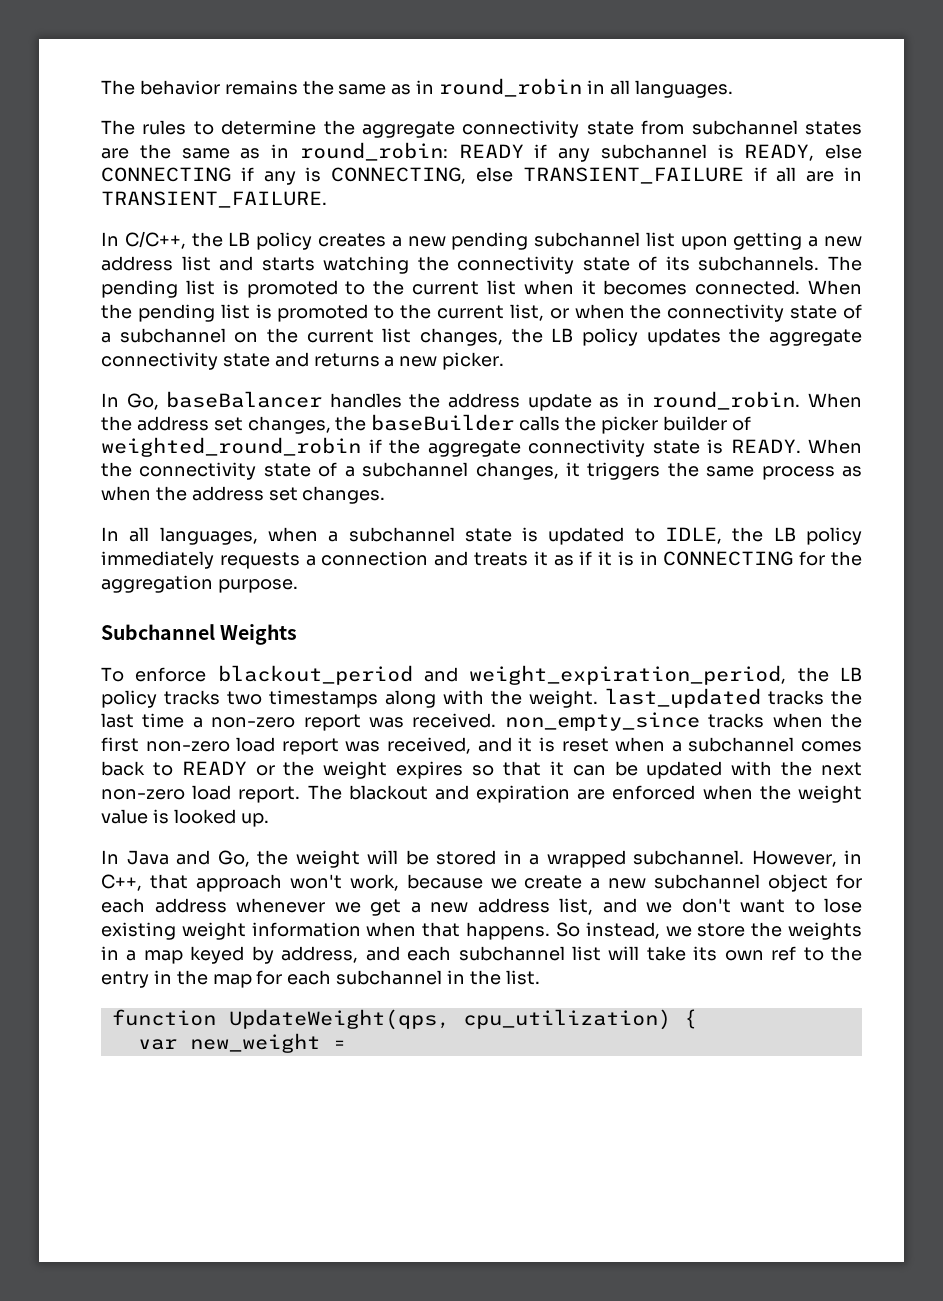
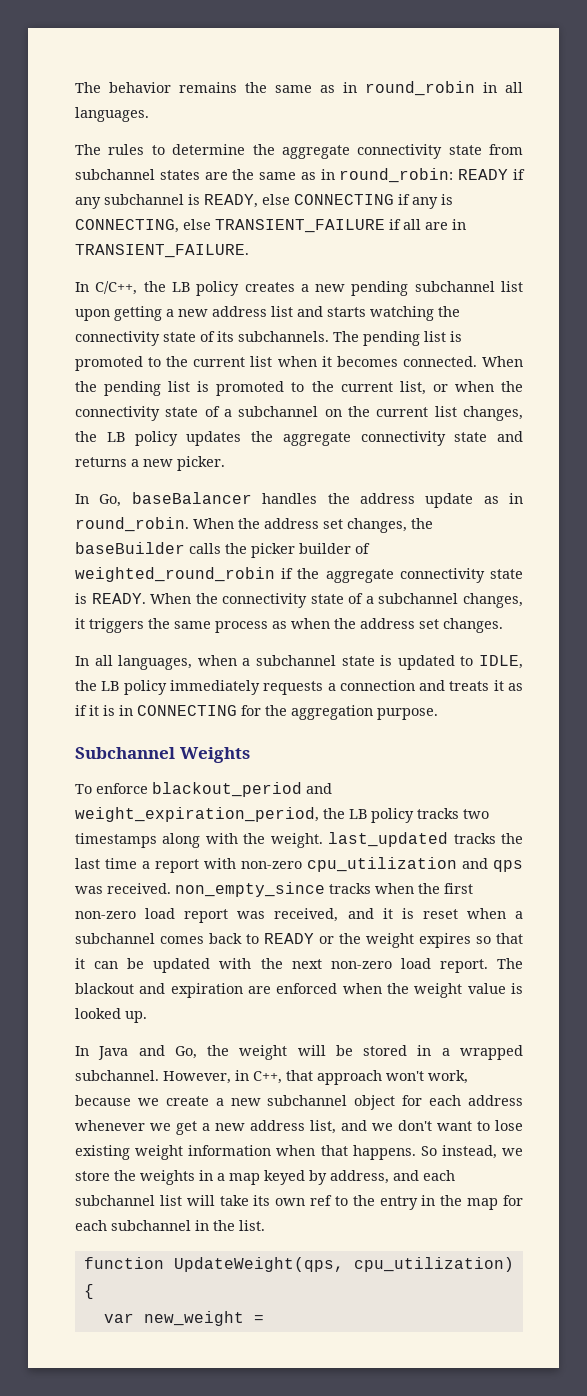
[211,714,361,731] non-zero report -> [155,857,523,873] report with non-zero cpu_utilization and qps

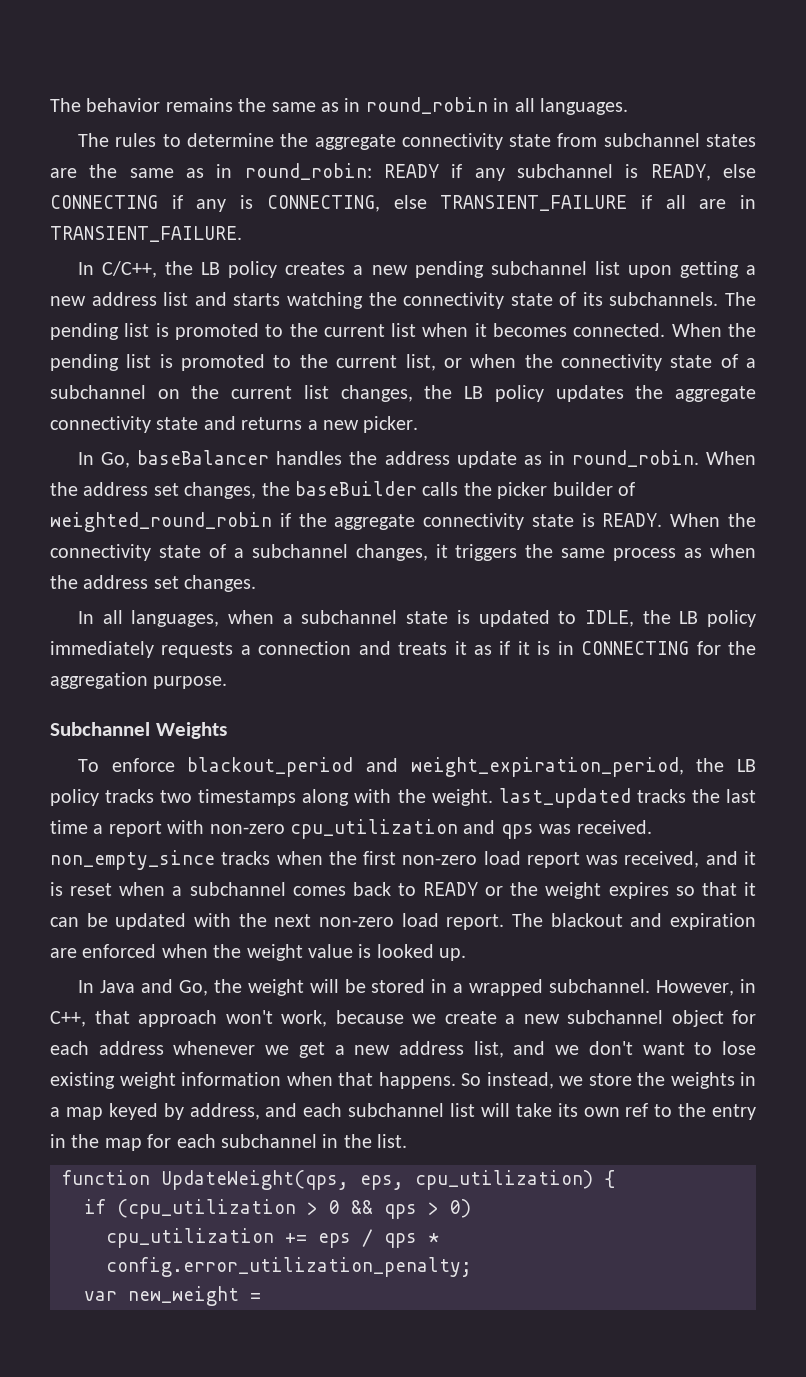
(344, 1264) none -> [360,1175,404,1190] eps,
(94, 1291) none -> [84,1199,471,1219] [106,1228,439,1248] [106,1257,472,1277] // if (cpu_utilization > 0 && qps > 0) // cpu_utilization += eps / qps * config.error_utilization_penalty;

